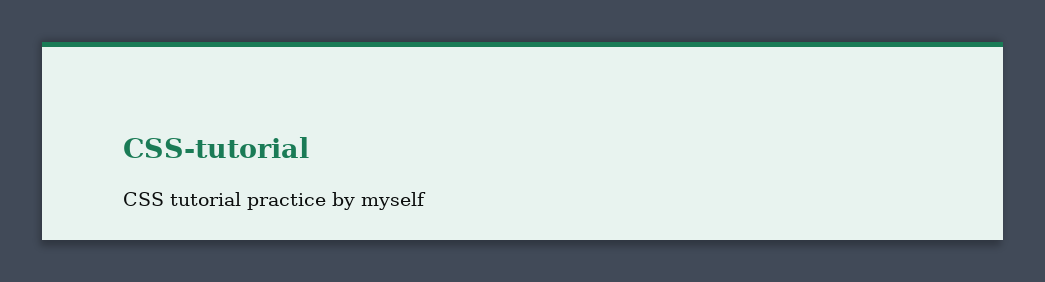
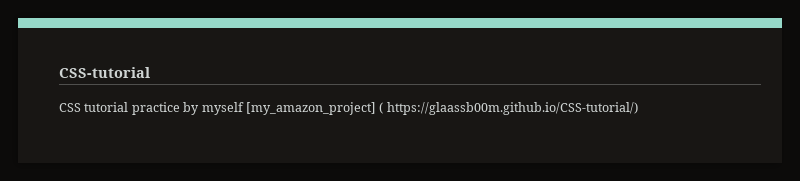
(426, 201) none -> [245,102,638,115] [my_amazon_project] ( https://glaassb00m.github.io/CSS-tutorial/)

